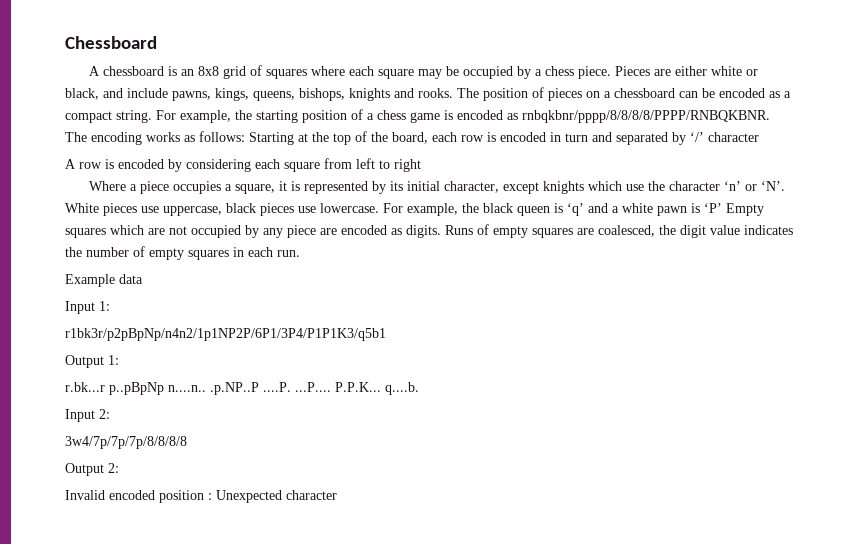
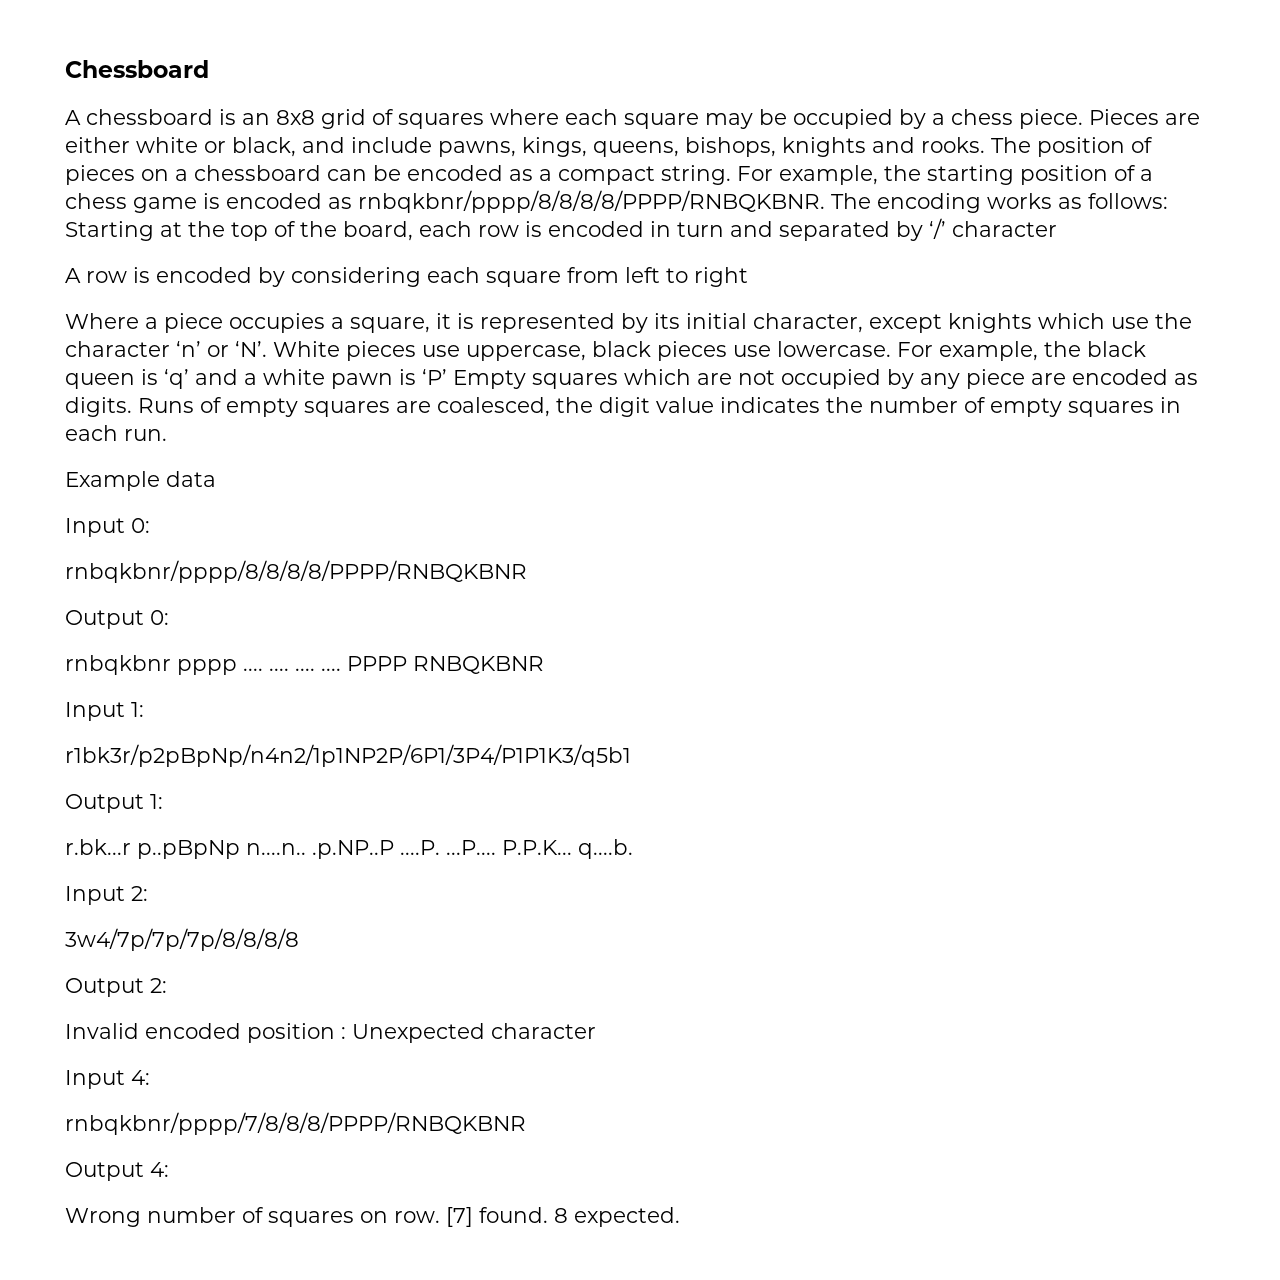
(143, 279) none -> [65,518,150,537] [65,560,527,583] [65,610,169,629] [65,655,544,675] // Input 0: // rnbqkbnr/pppp/8/8/8/8/PPPP/RNBQKBNR // Output 0: // rnbqkbnr pppp .... .... .... .... PPPP RNBQKBNR
(337, 495) none -> [65,1070,150,1089] [65,1112,526,1135] [65,1162,169,1181] [65,1207,680,1227] // Input 4: // rnbqkbnr/pppp/7/8/8/8/PPPP/RNBQKBNR // Output 4: // Wrong number of squares on row. [7] found. 8 expected.

